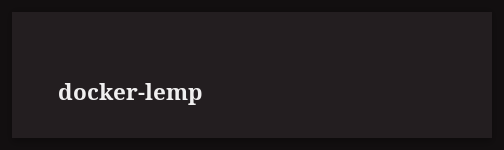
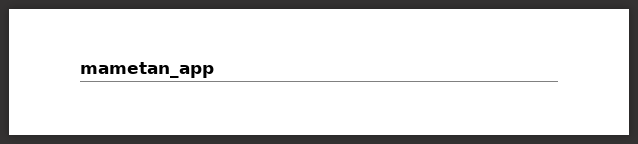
[58,83,203,105] docker-lemp -> [80,62,214,78] mametan_app

